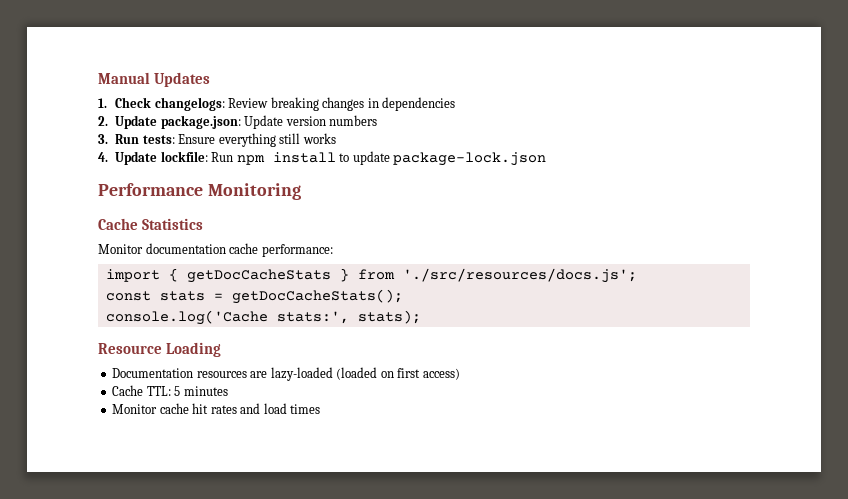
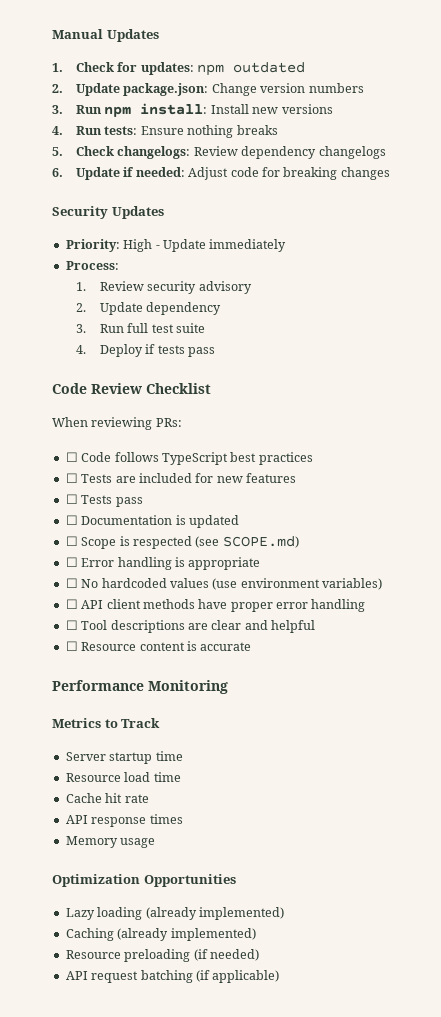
[154,97,456,111] changelogs: Review breaking changes in dependencies -> [117,62,306,76] for updates: npm outdated
[244,115,284,129] Update -> [211,83,257,96] Change
[142,133,336,147] [98,151,547,166] [98,183,301,200] [98,218,204,230] [98,243,333,257] [105,268,637,283] [105,289,403,304] [105,310,421,325] [98,342,222,357] [112,367,460,381] [112,385,228,396] [112,403,321,414] tests: Ensure everything still works // 4. Update lockfile: Run npm install to update package-lock.json // Performance Monitoring // Cache Statistics // Monitor documentation cache performance: // import { getDocCacheStats } from './src/resources/docs.js'; // const stats = getDocCacheStats(); // console.log('Cache stats:', stats); // Resource Loading // Documentation resources are lazy-loaded (loaded on first access) // Cache TTL: 5 minutes // Monitor cache hit rates and load times -> [104,103,333,117] [52,125,278,138] [52,146,386,159] [52,167,390,180] [52,206,164,219] [65,239,287,252] [65,261,119,270] [76,281,252,294] [76,302,222,315] [76,323,206,333] [76,344,216,357] [52,383,211,394] [52,417,182,430] [65,452,313,465] [65,473,296,483] [65,494,143,507] [65,515,239,528] [65,536,299,549] [65,557,261,570] [65,578,382,590] [65,599,366,612] [65,620,315,633] [65,641,252,651] [52,680,228,694] [52,718,161,728] [65,751,183,764] [65,772,181,782] [65,793,149,803] [65,814,183,827] [65,836,156,848] [52,874,236,887] [65,907,284,920] [65,928,256,941] [65,949,259,962] [65,970,280,983] npm install: Install new versions // 4. Run tests: Ensure nothing breaks // 5. Check changelogs: Review dependency changelogs // 6. Update if needed: Adjust code for breaking changes // Security Updates // Priority: High - Update immediately // Process: // 1. Review security advisory // 2. Update dependency // 3. Run full test suite // 4. Deploy if tests pass // Code Review Checklist // When reviewing PRs: // ☐ Code follows TypeScript best practices // ☐ Tests are included for new features // ☐ Tests pass // ☐ Documentation is updated // ☐ Scope is respected (see SCOPE.md) // ☐ Error handling is appropriate // ☐ No hardcoded values (use environment variables) // ☐ API client methods have proper error handling // ☐ Tool descriptions are clear and helpful // ☐ Resource content is accurate // Performance Monitoring // Metrics to Track // Server startup time // Resource load time // Cache hit rate // API response times // Memory usage // Optimization Opportunities // Lazy loading (already implemented) // Caching (already implemented) // Resource preloading (if needed) // API request batching (if applicable)

